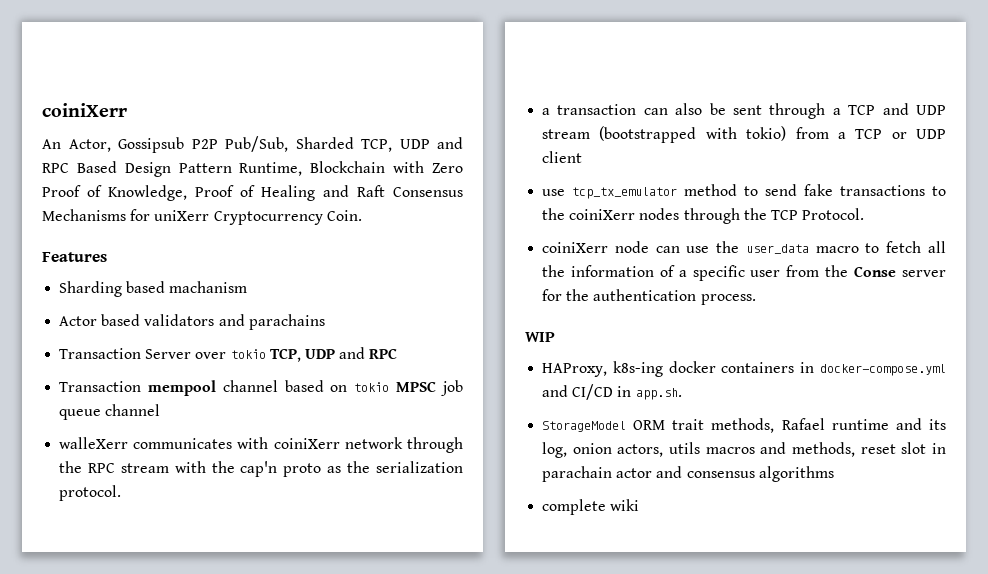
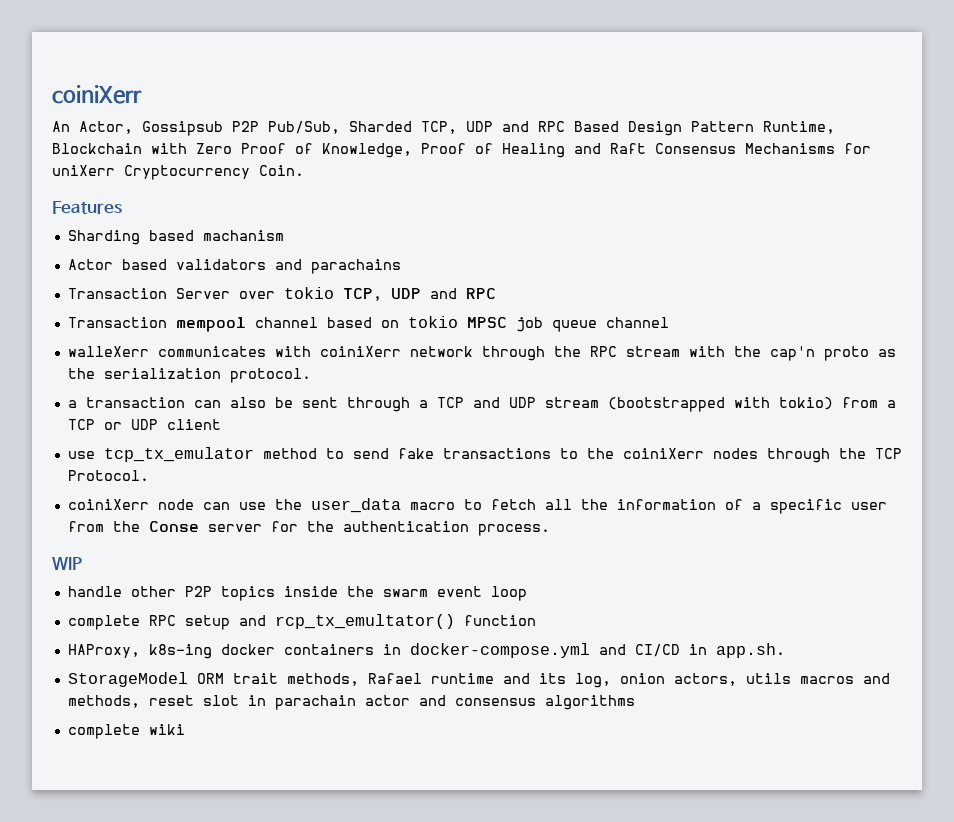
(555, 337) none -> [67,586,527,601] [67,614,536,630] // handle other P2P topics inside the swarm event loop // complete RPC setup and rcp_tx_emultator() function

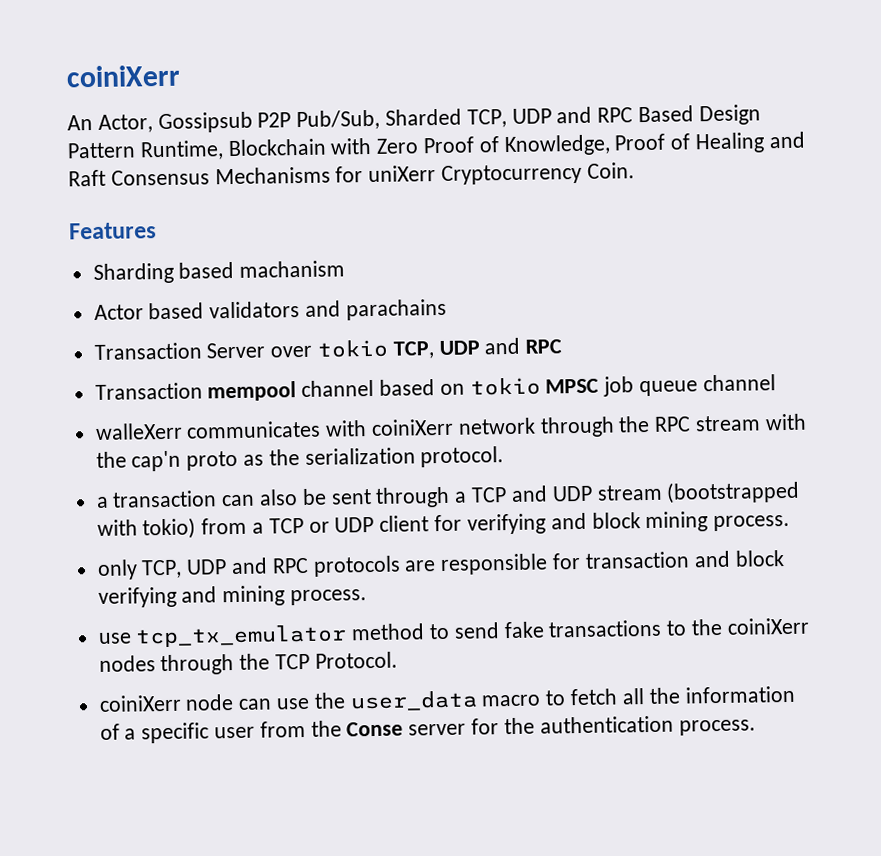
(221, 424) none -> [434,511,791,535] [96,550,785,580] [97,585,368,608] for verifying and block mining process. // only TCP, UDP and RPC protocols are responsible for transaction and block verifying and mining process.
[52,557,82,570] [67,586,527,601] [67,614,536,630] [67,643,785,659] [67,672,890,688] [67,695,635,710] [67,724,185,739] // WIP // handle other P2P topics inside the swarm event loop // complete RPC setup and rcp_tx_emultator() function // HAProxy, k8s-ing docker containers in docker-compose.yml and CI/CD in app.sh. // StorageModel ORM trait methods, Rafael runtime and its log, onion actors, utils macros and methods, reset slot in parachain actor and consensus algorithms // complete wiki -> (756, 727) none

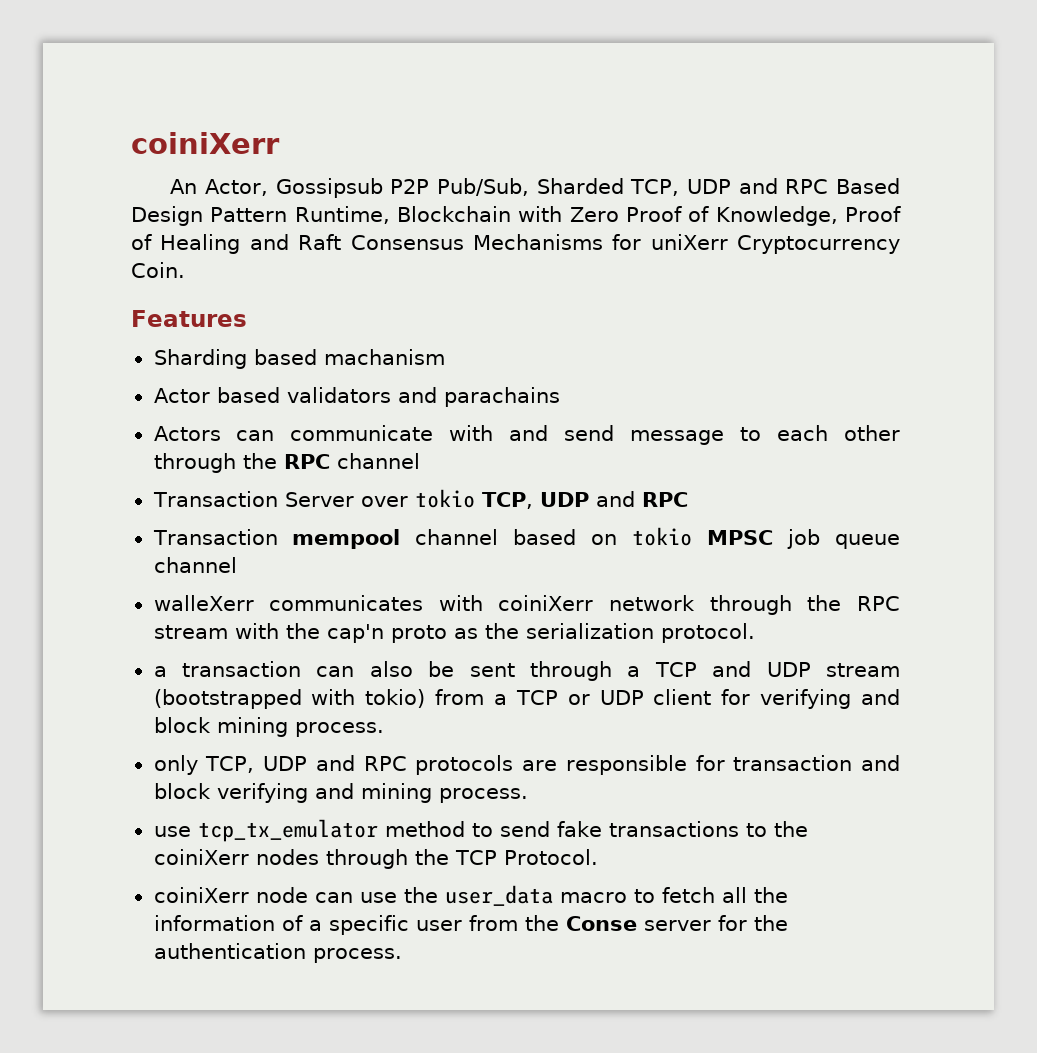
(447, 309) none -> [153,425,900,445] [153,453,420,473] // Actors can communicate with and send message to each other through the RPC channel

